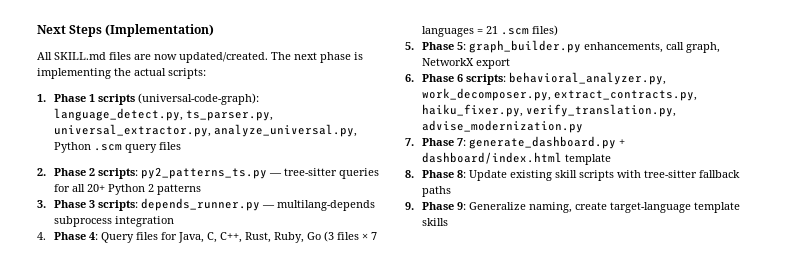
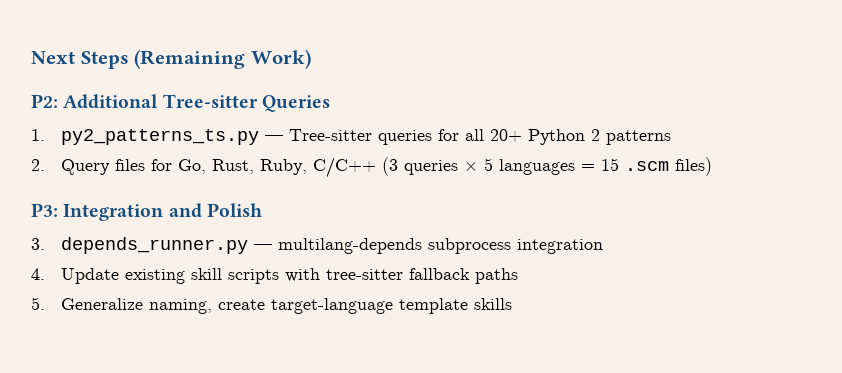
[105,24,215,37] [37,52,363,63] [37,68,206,79] [37,93,259,105] [53,108,273,121] [53,124,357,137] [53,142,181,153] [37,168,138,179] (Implementation) // All SKILL.md files are now updated/created. The next phase is implementing the actual scripts: // 1. Phase 1 scripts (universal-code-graph): language_detect.py, ts_parser.py, universal_extractor.py, analyze_universal.py, Python .scm query files // 2. Phase 2 scripts: -> [134,49,311,69] [31,94,330,112] [31,129,45,141] (Remaining Work) // P2: Additional Tree-sitter Queries // 1.
[283,168,337,176] tree-sitter -> [288,129,372,141] Tree-sitter
[37,200,138,211] 3. Phase 3 scripts: -> [31,157,712,178] [31,203,262,221] [31,238,45,250] 2. Query files for Go, Rust, Ruby, C/C++ (3 queries × 5 languages = 15 .scm files) // P3: Integration and Polish // 3.
[53,231,377,243] [421,25,558,37] [405,40,720,53] [421,58,510,69] [405,72,666,85] [421,88,697,101] [421,104,676,117] [421,120,583,133] [405,136,625,149] [421,152,611,165] [405,170,466,178] Phase 4: Query files for Java, C, C++, Rust, Ruby, Go (3 files × 7 languages = 21 .scm files) // 5. Phase 5: graph_builder.py enhancements, call graph, NetworkX export // 6. Phase 6 scripts: behavioral_analyzer.py, work_decomposer.py, extract_contracts.py, haiku_fixer.py, verify_translation.py, advise_modernization.py // 7. Phase 7: generate_dashboard.py + dashboard/index.html template // 8. Phase 8: -> (45, 274) none
[405,202,466,210] 9. Phase 9: -> [31,297,45,310] 5.

